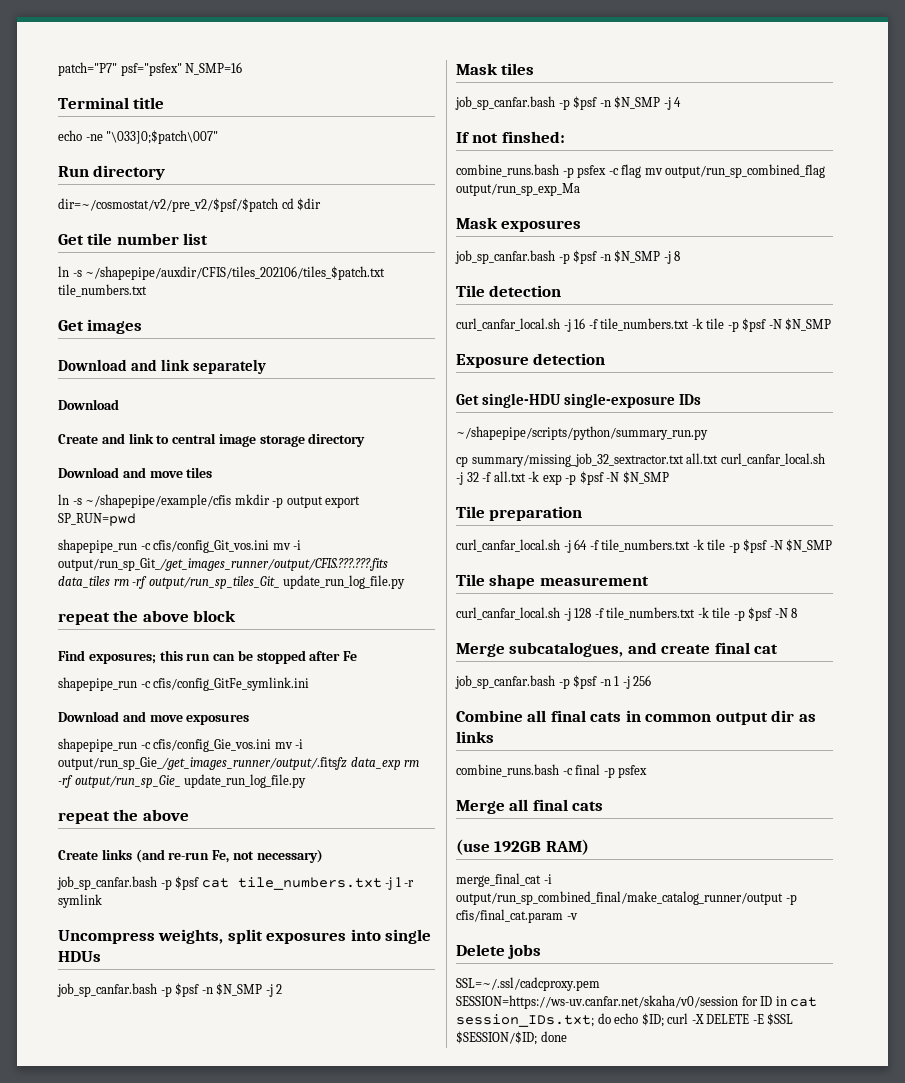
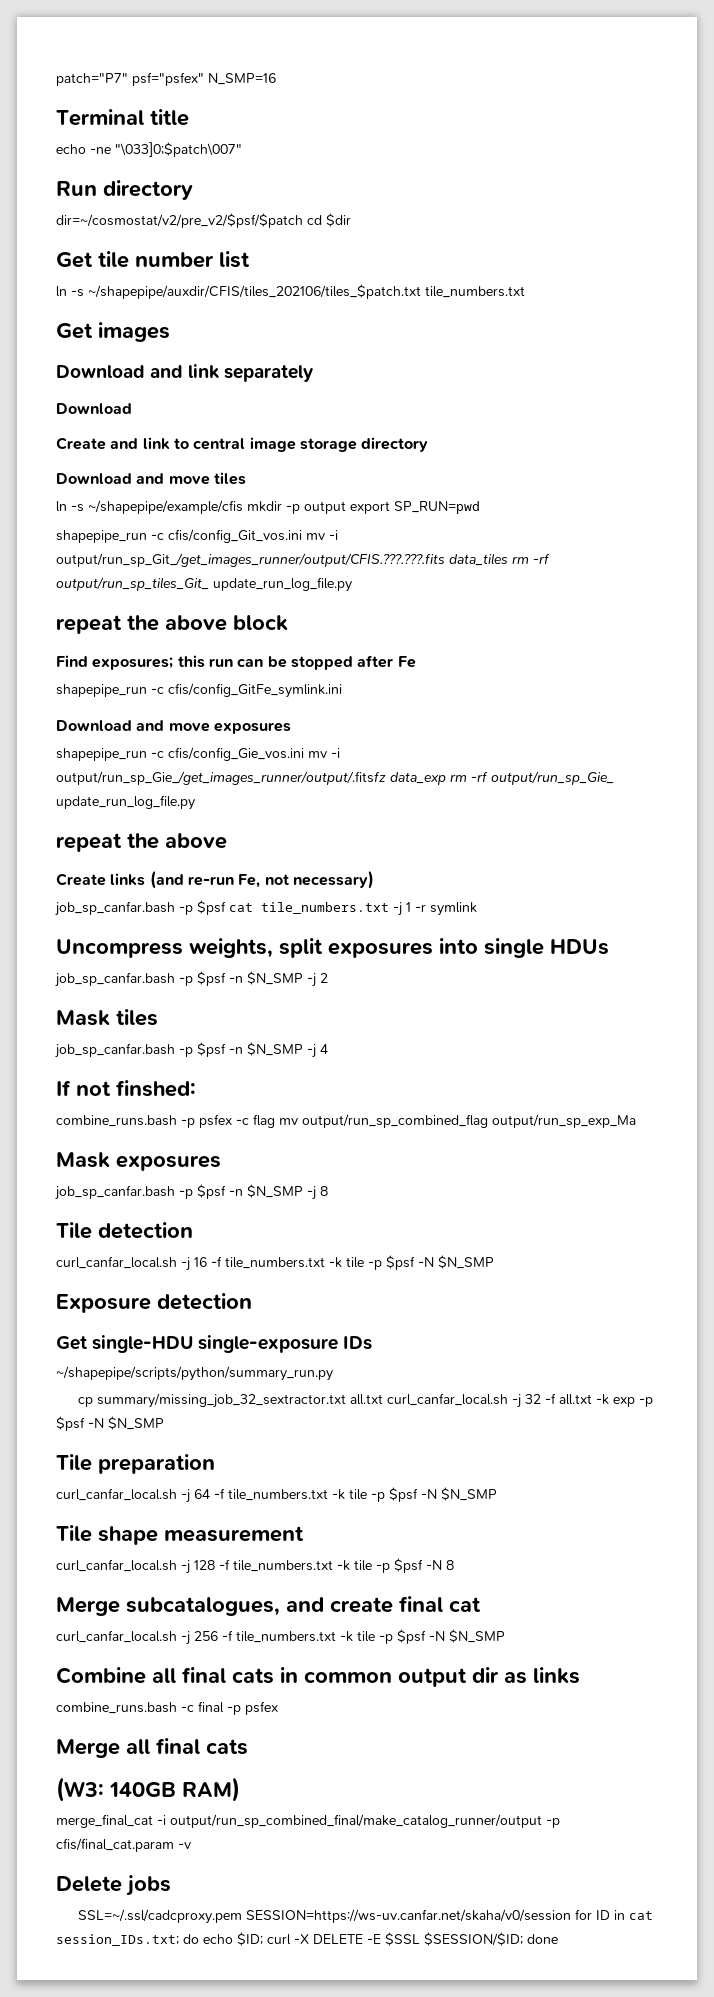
[455,675,652,689] job_sp_canfar.bash -p $psf -n 1 -j 256 -> [56,1629,505,1645] curl_canfar_local.sh -j 256 -f tile_numbers.txt -k tile -p $psf -N $N_SMP
[456,839,542,855] (use 192GB -> [56,1777,176,1802] (W3: 140GB

